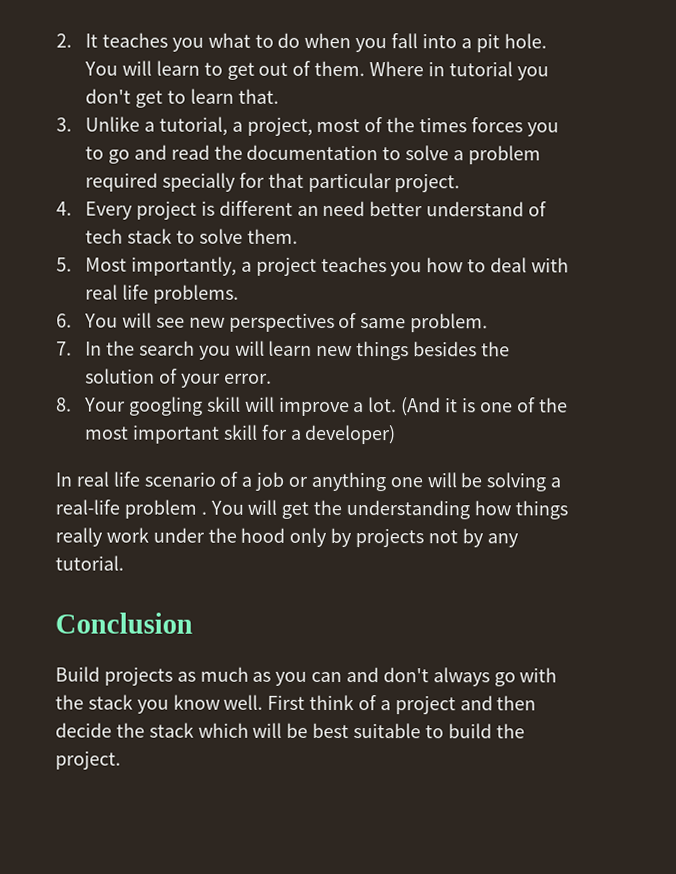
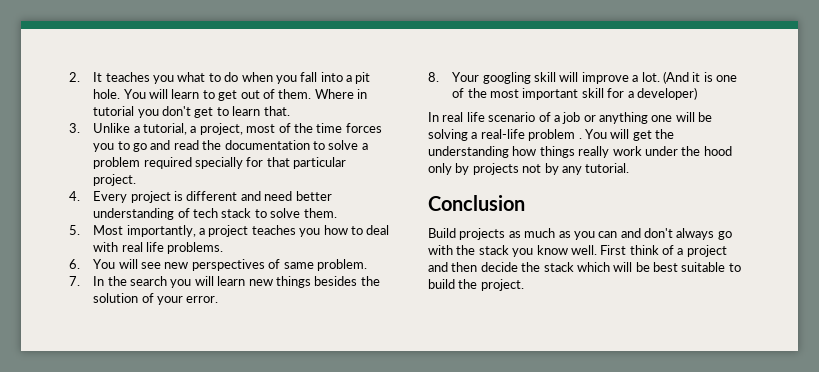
[419,117,468,133] times -> [316,123,343,133] time
[296,205,319,216] an -> [240,191,261,201] and
[426,201,525,217] understand -> [93,208,175,220] understanding

